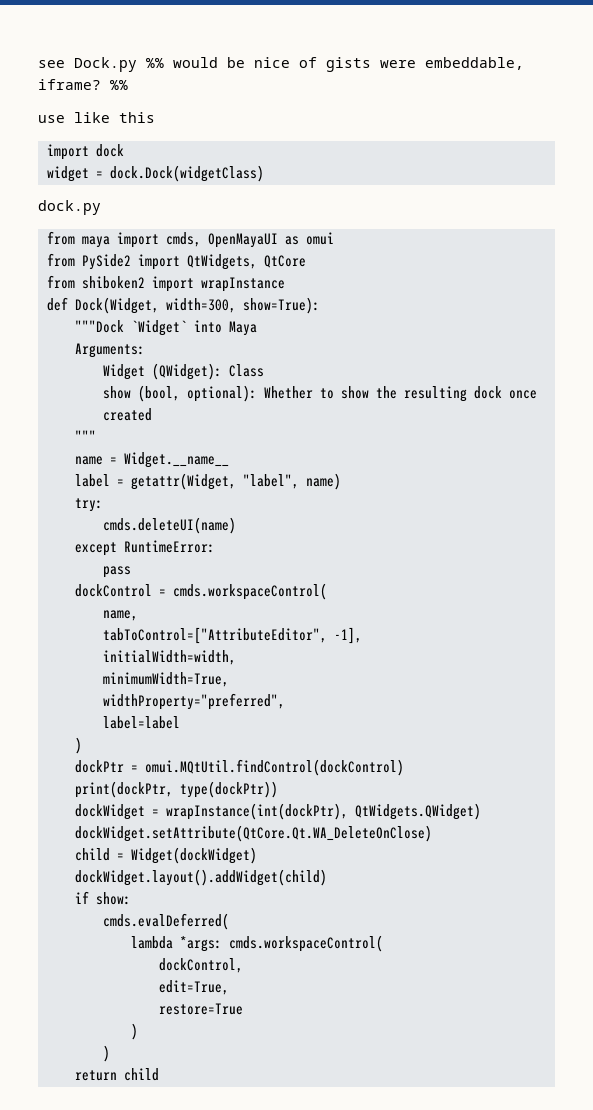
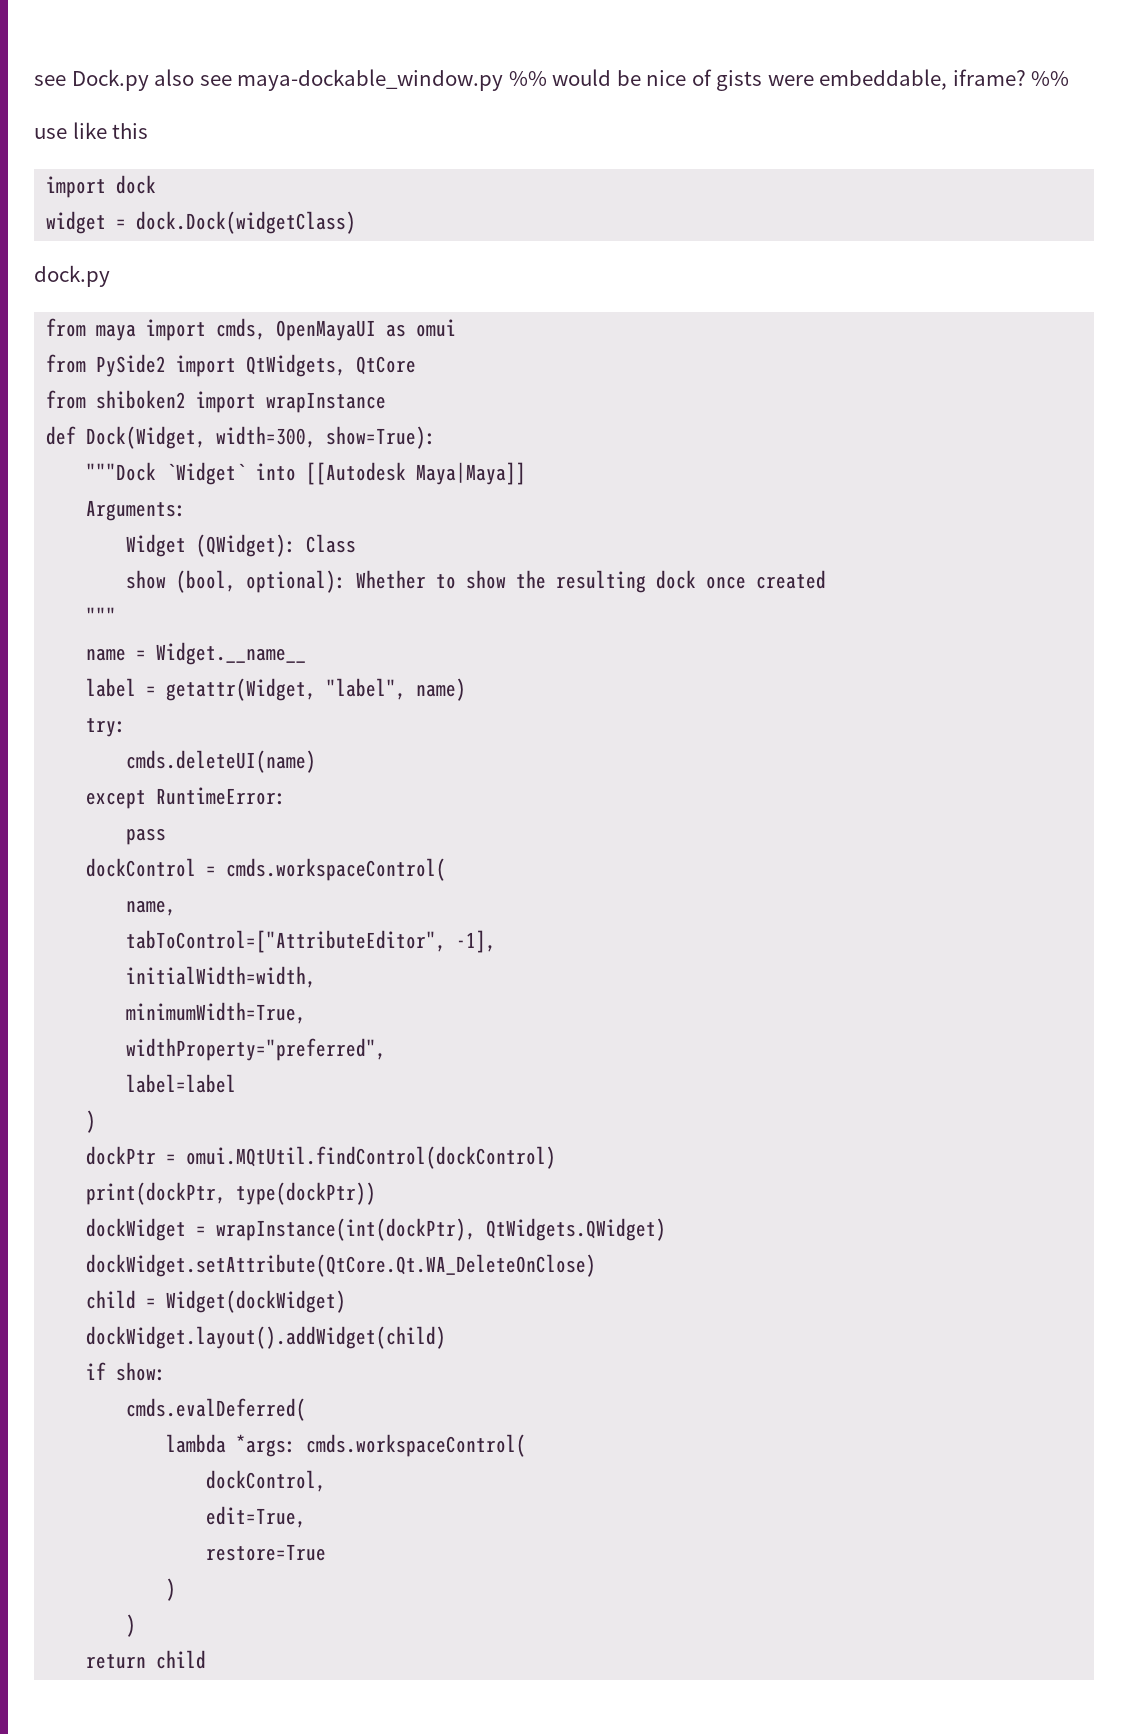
(137, 64) none -> [154,69,504,91] also see maya-dockable_window.py
[228,321,257,336] Maya -> [306,462,527,485] [[Autodesk Maya|Maya]]

